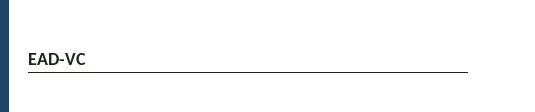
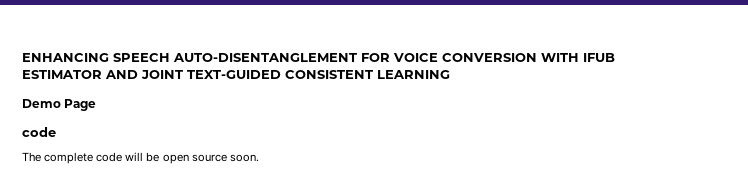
[28,53,86,65] EAD-VC -> [22,53,615,62] [22,70,450,79] [22,99,97,111] [22,127,56,137] [22,152,259,164] ENHANCING SPEECH AUTO-DISENTANGLEMENT FOR VOICE CONVERSION WITH IFUB ESTIMATOR AND JOINT TEXT-GUIDED CONSISTENT LEARNING // Demo Page // code // The complete code will be open source soon.

